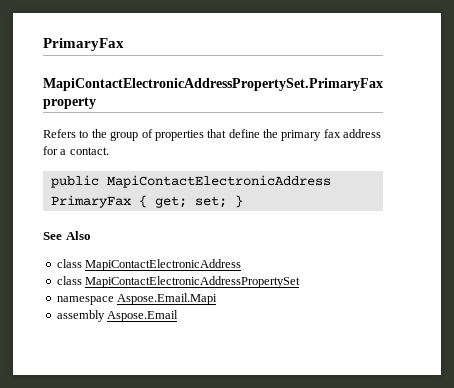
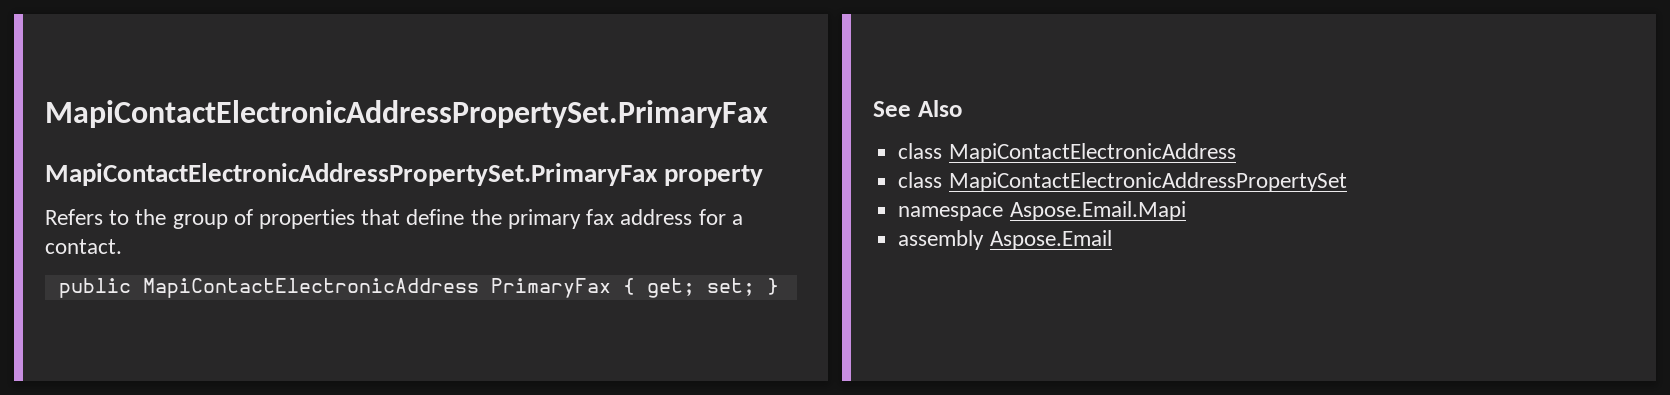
[43,38,124,51] PrimaryFax -> [45,100,768,128] MapiContactElectronicAddressPropertySet.PrimaryFax

